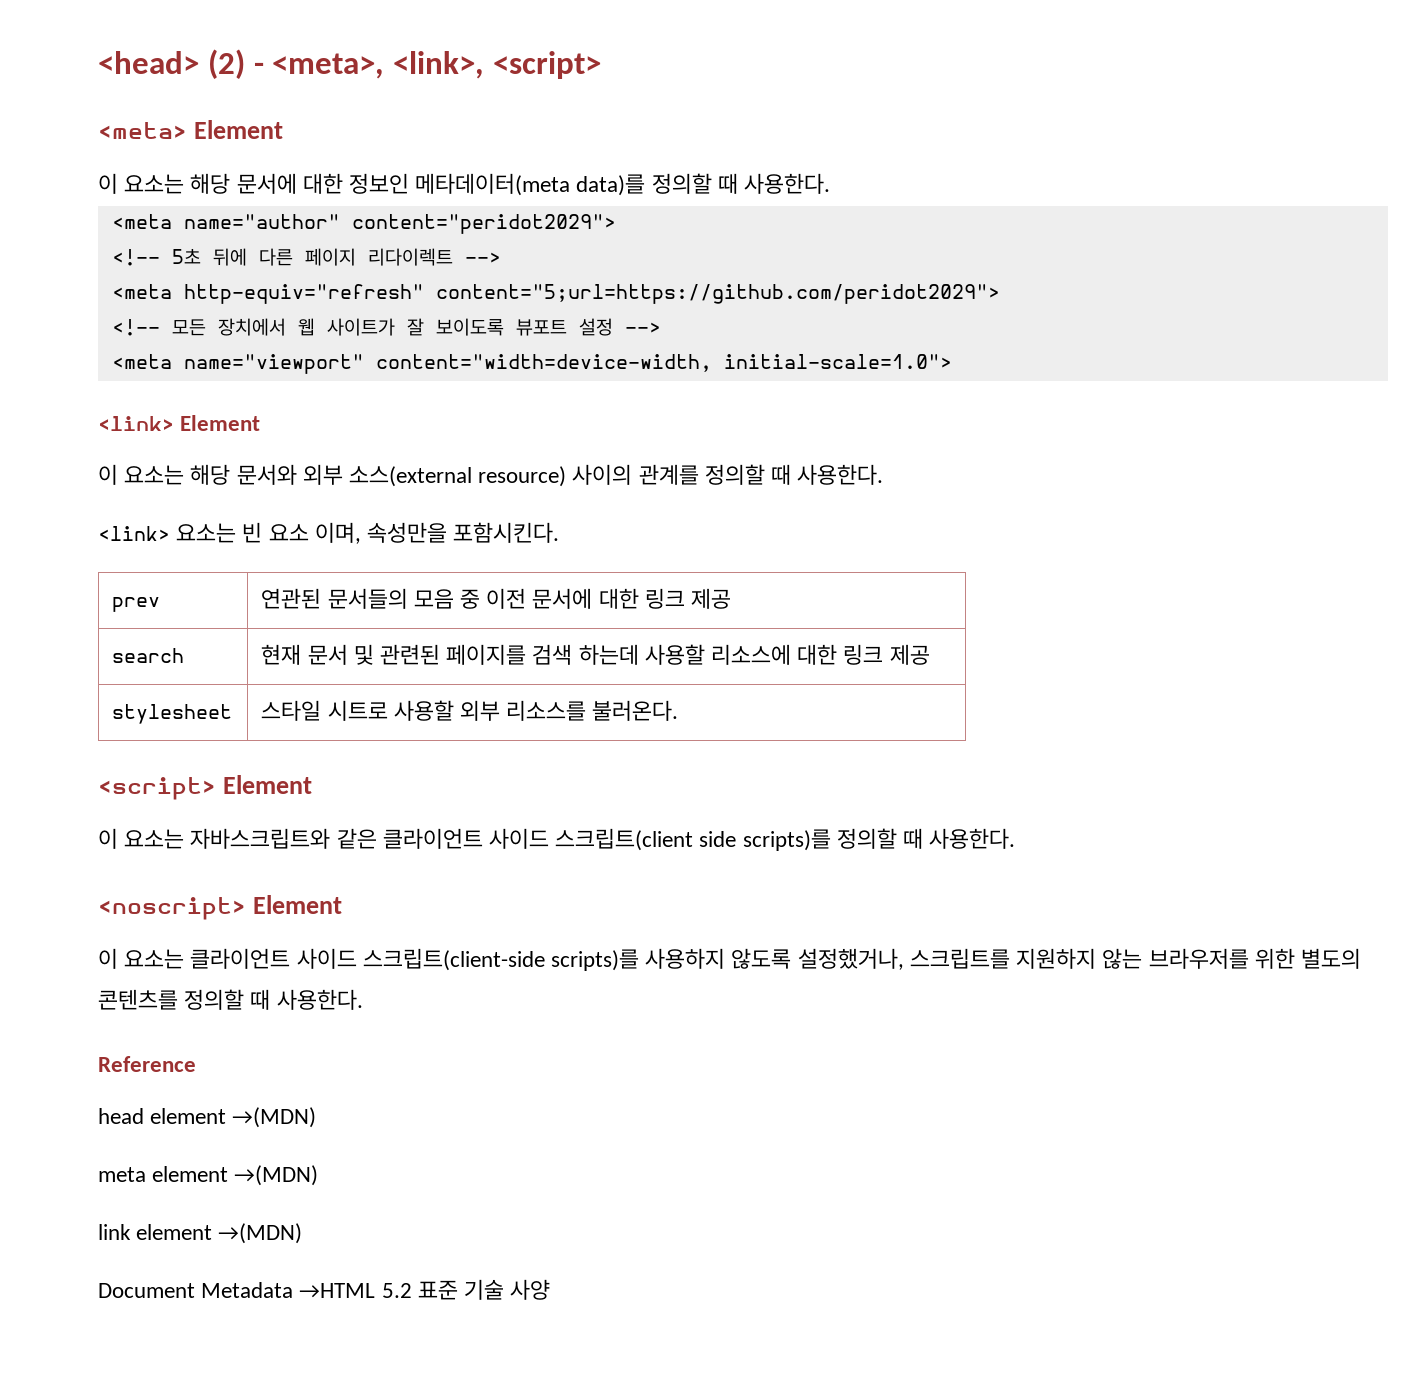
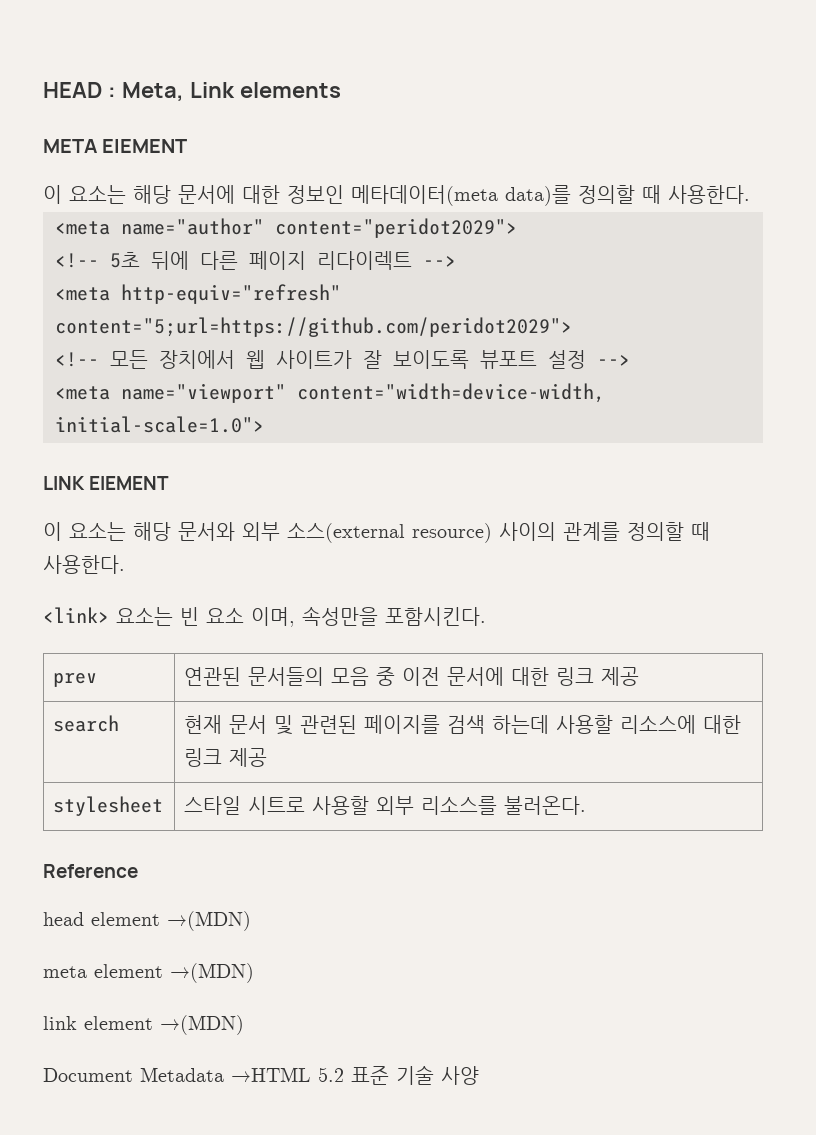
[98,49,601,79] [98,120,284,139] <head> (2) - <meta>, <link>, <script> // <meta> Element -> [43,82,341,102] [43,139,188,153] HEAD : Meta, Link elements // META ElEMENT
[98,415,261,431] <link> Element -> [43,476,170,490] LINK ElEMENT
[98,775,313,800] [98,828,1016,851] [98,895,343,920] [98,948,1361,971] [98,989,363,1010] // <script> Element // 이 요소는 자바스크립트와 같은 클라이언트 사이드 스크립트(client side scripts)를 정의할 때 사용한다. // <noscript> Element // 이 요소는 클라이언트 사이드 스크립트(client-side scripts)를 사용하지 않도록 설정했거나, 스크립트를 지원하지 않는 브라우저를 위한 별도의 콘텐츠를 정의할 때 사용한다. -> (587, 805) none

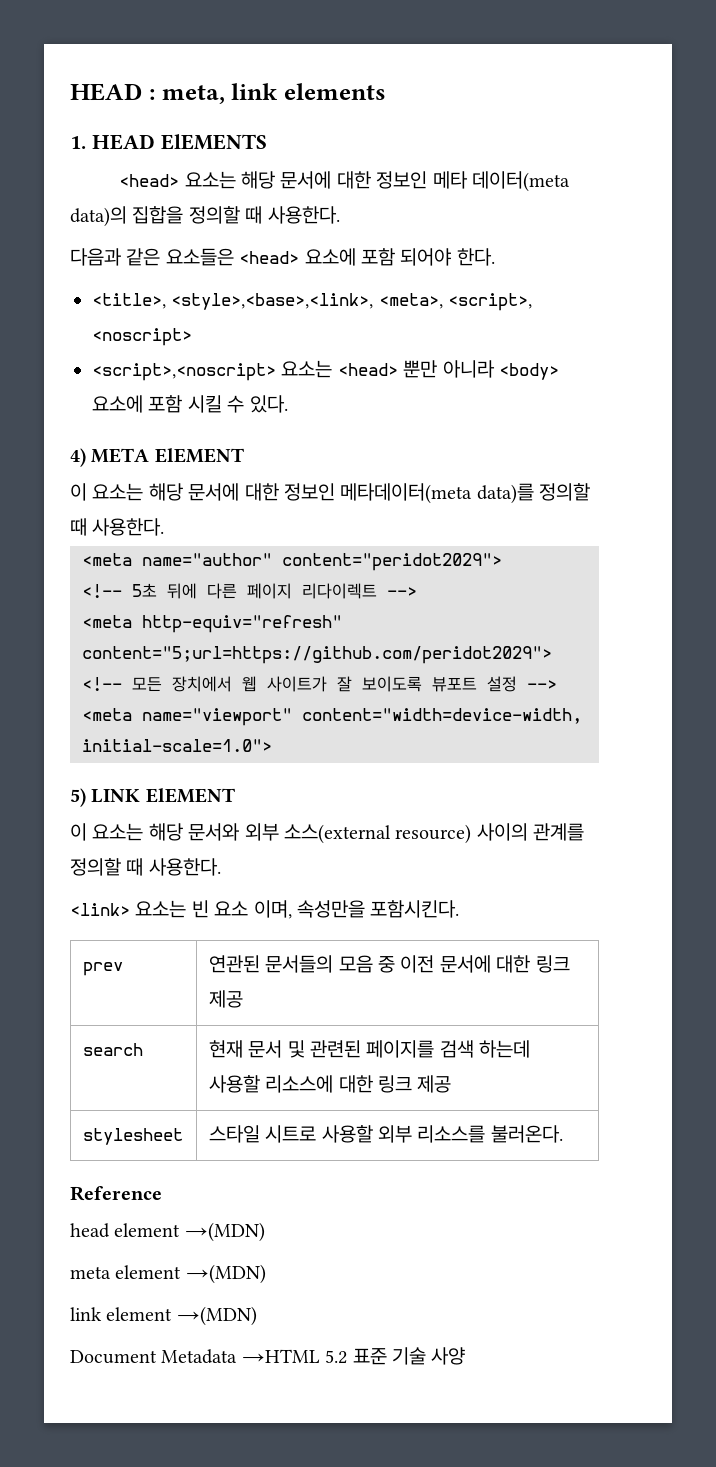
[121,82,235,102] Meta, Link -> [161,83,279,104] meta, link
(341, 90) none -> [70,134,267,150] [119,171,571,192] [70,206,340,227] [70,248,495,266] [92,293,533,311] [92,328,192,346] [92,360,559,381] [92,395,288,413] [70,448,86,467] 1. HEAD ElEMENTS // <head> 요소는 해당 문서에 대한 정보인 메타 데이터(meta data)의 집합을 정의할 때 사용한다. // 다음과 같은 요소들은 <head> 요소에 포함 되어야 한다. // <title>, <style>,<base>,<link>, <meta>, <script>, <noscript> // <script>,<noscript> 요소는 <head> 뿐만 아니라 <body> 요소에 포함 시킬 수 있다. // 4)
(264, 424) none -> [70,788,86,807] 5)

